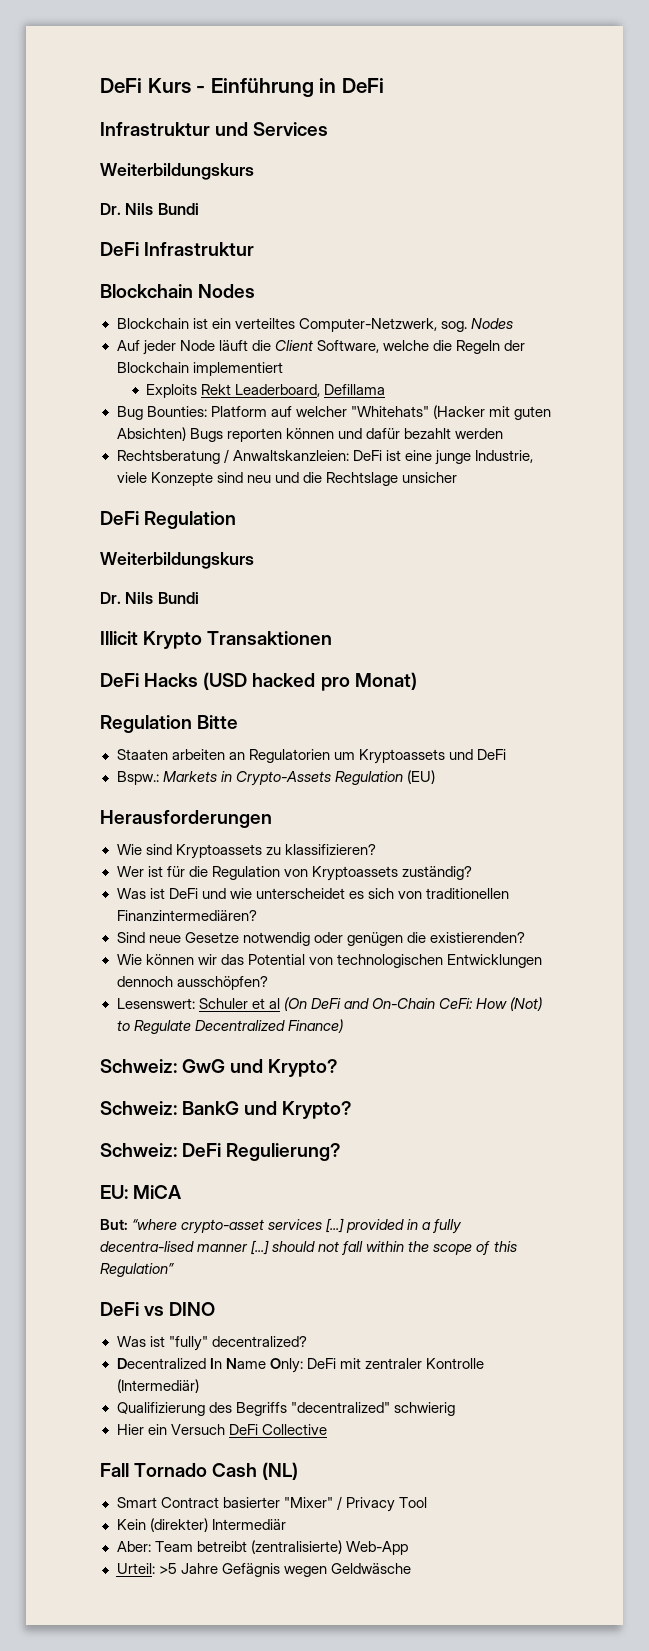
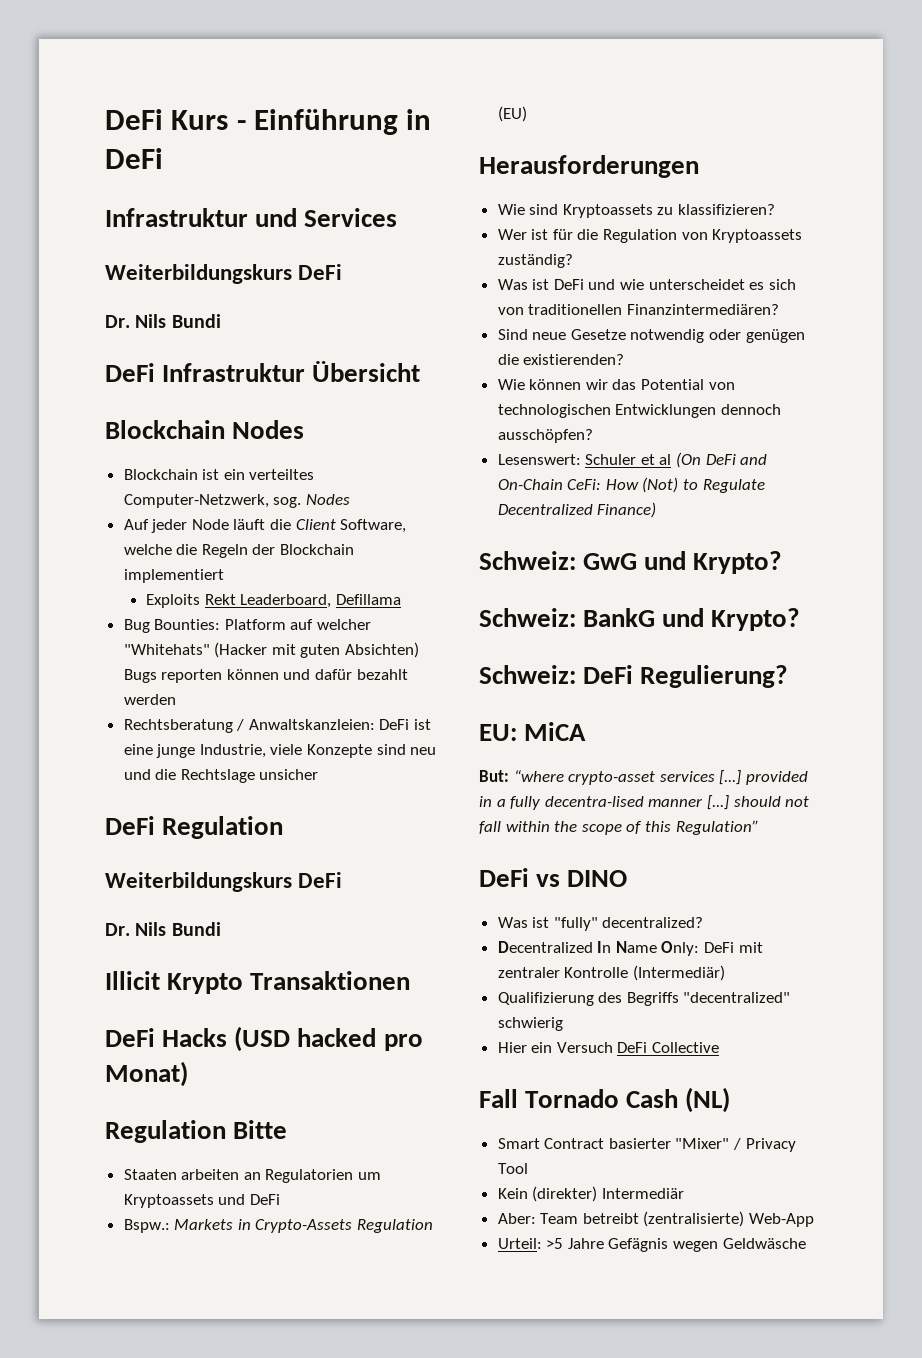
(254, 171) none -> [298,264,343,280] DeFi
(255, 249) none -> [312,361,421,382] Übersicht
(254, 560) none -> [298,872,343,888] DeFi

